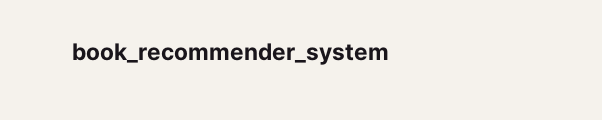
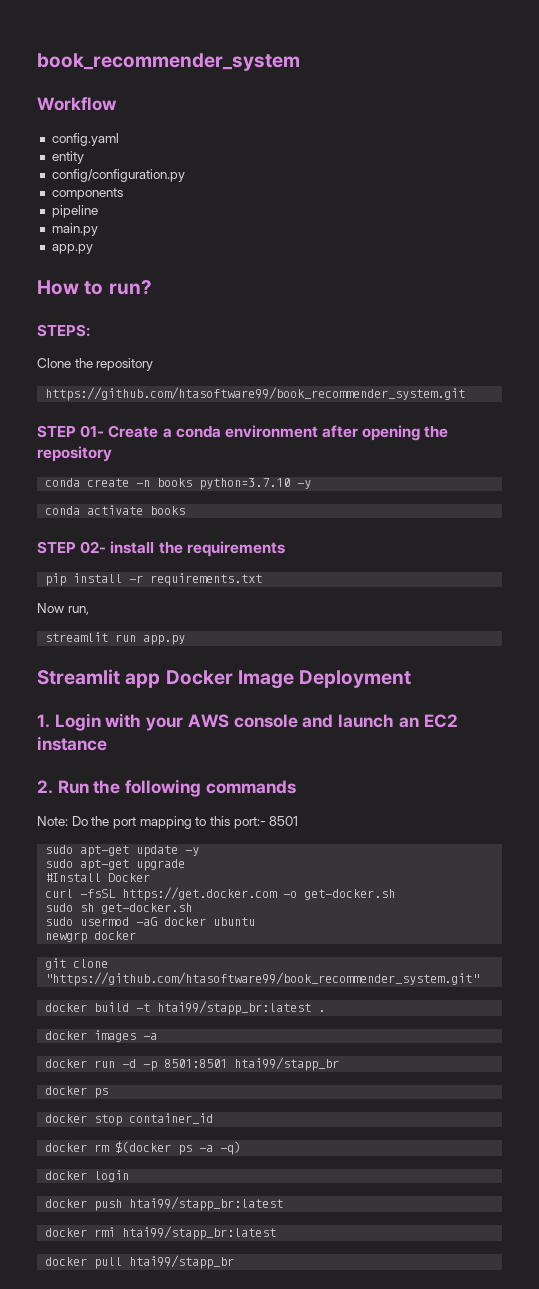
(389, 54) none -> [37,97,117,111] [51,133,119,146] [51,151,84,164] [51,169,185,182] [51,188,123,200] [51,205,98,218] [51,223,98,236] [51,244,93,254] [37,280,152,295] [37,324,90,337] [37,358,154,371] [45,387,466,401] [37,425,449,441] [37,446,112,462] [45,478,312,490] [45,505,186,515] [37,541,285,557] [45,573,263,586] [37,603,89,615] [45,632,186,645] [37,669,412,689] [37,713,458,731] [37,736,107,751] [37,779,296,797] [37,816,299,829] [45,845,200,857] [45,859,186,871] [45,873,151,882] [45,887,396,901] [45,903,193,914] [45,917,256,926] [45,931,137,943] [45,958,109,970] [45,972,480,986] [45,1001,326,1015] [45,1030,158,1042] [45,1057,340,1071] [45,1086,109,1098] [45,1113,214,1126] [45,1141,242,1155] [45,1170,130,1182] [45,1197,284,1211] [45,1226,277,1240] [45,1255,235,1269] // Workflow // config.yaml // entity // config/configuration.py // components // pipeline // main.py // app.py // How to run? // STEPS: // Clone the repository // https://github.com/htasoftware99/book_recommender_system.git // STEP 01- Create a conda environment after opening the repository // conda create -n books python=3.7.10 -y // conda activate books // STEP 02- install the requirements // pip install -r requirements.txt // Now run, // streamlit run app.py // Streamlit app Docker Image Deployment // 1. Login with your AWS console and launch an EC2 instance // 2. Run the following commands // Note: Do the port mapping to this port:- 8501 // sudo apt-get update -y // sudo apt-get upgrade // #Install Docker // curl -fsSL https://get.docker.com -o get-docker.sh // sudo sh get-docker.sh // sudo usermod -aG docker ubuntu // newgrp docker // git clone "https://github.com/htasoftware99/book_recommender_system.git" // docker build -t htai99/stapp_br:latest . // docker images -a // docker run -d -p 8501:8501 htai99/stapp_br // docker ps // docker stop container_id // docker rm $(docker ps -a -q) // docker login // docker push htai99/stapp_br:latest // docker rmi htai99/stapp_br:latest // docker pull htai99/stapp_br

